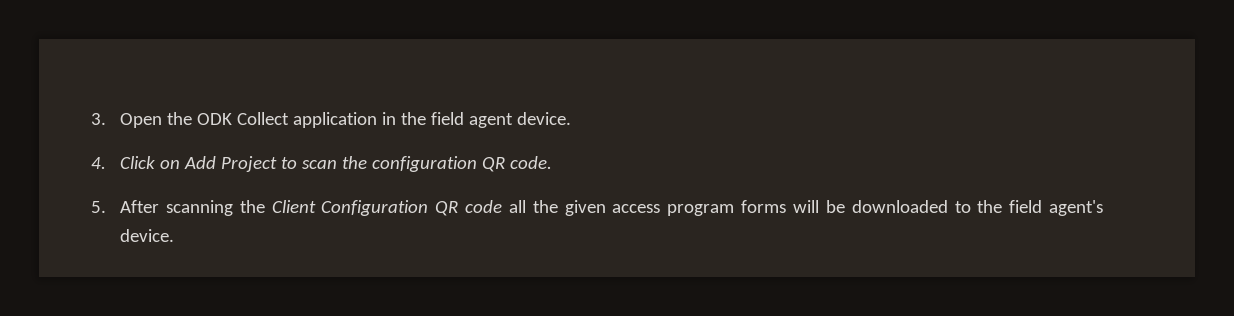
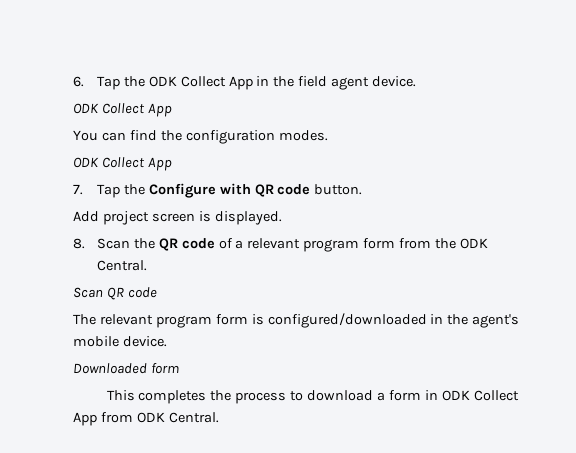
[91,113,163,128] 3. Open -> [73,76,120,90] 6. Tap
[293,112,378,128] application -> [228,76,253,90] App
[91,156,553,172] [91,200,1104,216] [120,229,175,242] 4. Click on Add Project to scan the configuration QR code. // 5. After scanning the Client Configuration QR code all the given access program forms will be downloaded to the field agent's device. -> [73,103,172,117] [73,130,328,144] [73,157,172,171] [73,183,363,198] [73,211,282,225] [73,238,488,252] [96,260,147,271] [73,287,157,300] [73,313,520,328] [73,336,167,347] [73,363,179,374] [106,390,519,404] [73,412,219,426] ODK Collect App // You can find the configuration modes. // ODK Collect App // 7. Tap the Configure with QR code button. // Add project screen is displayed. // 8. Scan the QR code of a relevant program form from the ODK Central. // Scan QR code // The relevant program form is configured/downloaded in the agent's mobile device. // Downloaded form // This completes the process to download a form in ODK Collect App from ODK Central.

